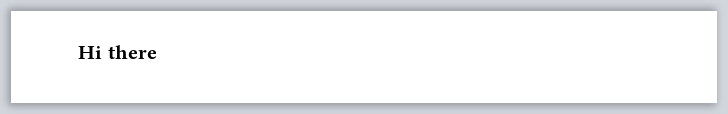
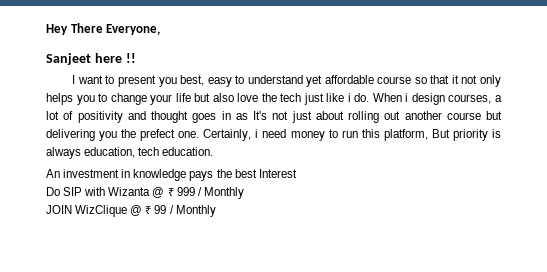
[78,45,157,59] Hi there -> [46,23,161,35] [46,53,136,65] [72,75,502,87] [46,93,503,105] [46,111,502,123] [46,129,501,141] [46,147,214,159] [46,169,297,181] [46,187,244,199] [46,205,216,217] Hey There Everyone, // Sanjeet here !! // I want to present you best, easy to understand yet affordable course so that it not only helps you to change your life but also love the tech just like i do. When i design courses, a lot of positivity and thought goes in as It's not just about rolling out another course but delivering you the prefect one. Certainly, i need money to run this platform, But priority is always education, tech education. // An investment in knowledge pays the best Interest // Do SIP with Wizanta @ ₹ 999 / Monthly // JOIN WizClique @ ₹ 99 / Monthly

